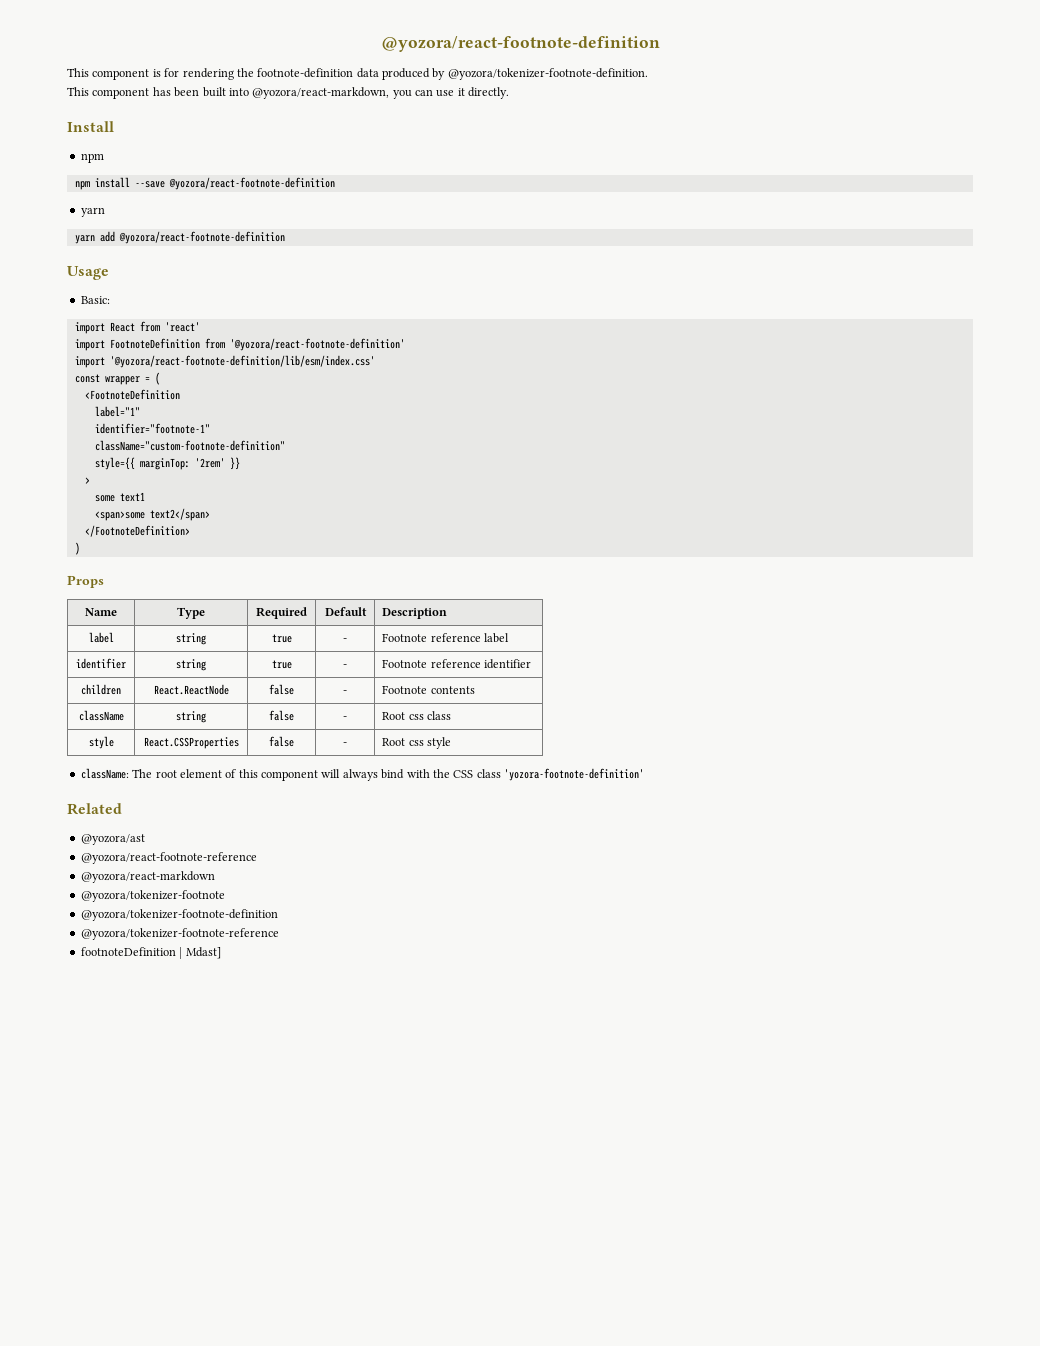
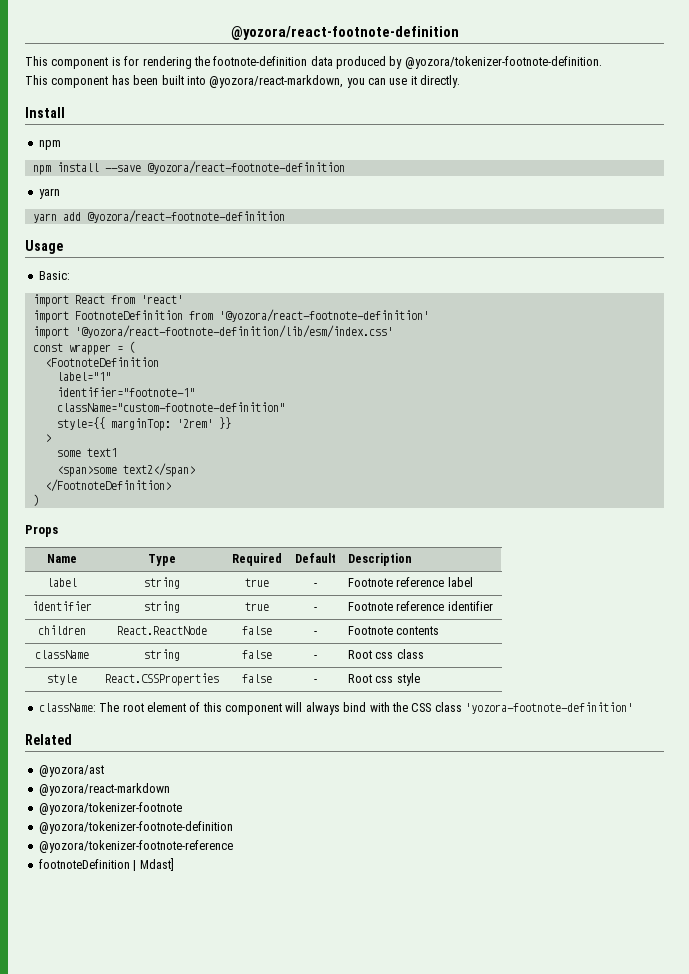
[80,852,257,864] // @yozora/react-footnote-reference -> (104, 771) none

